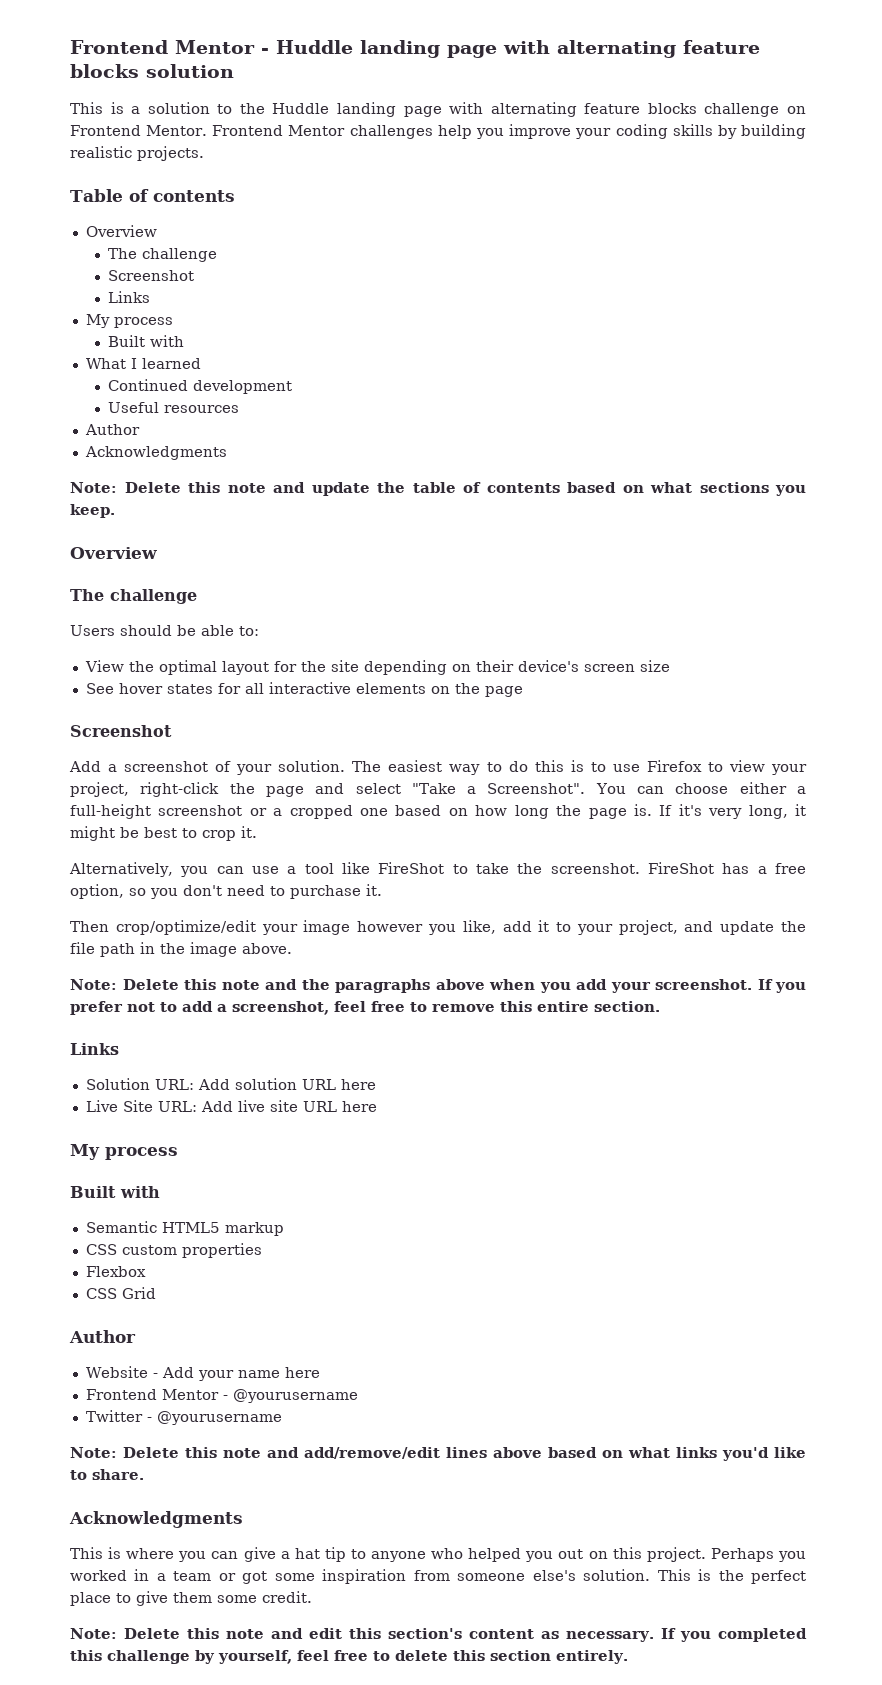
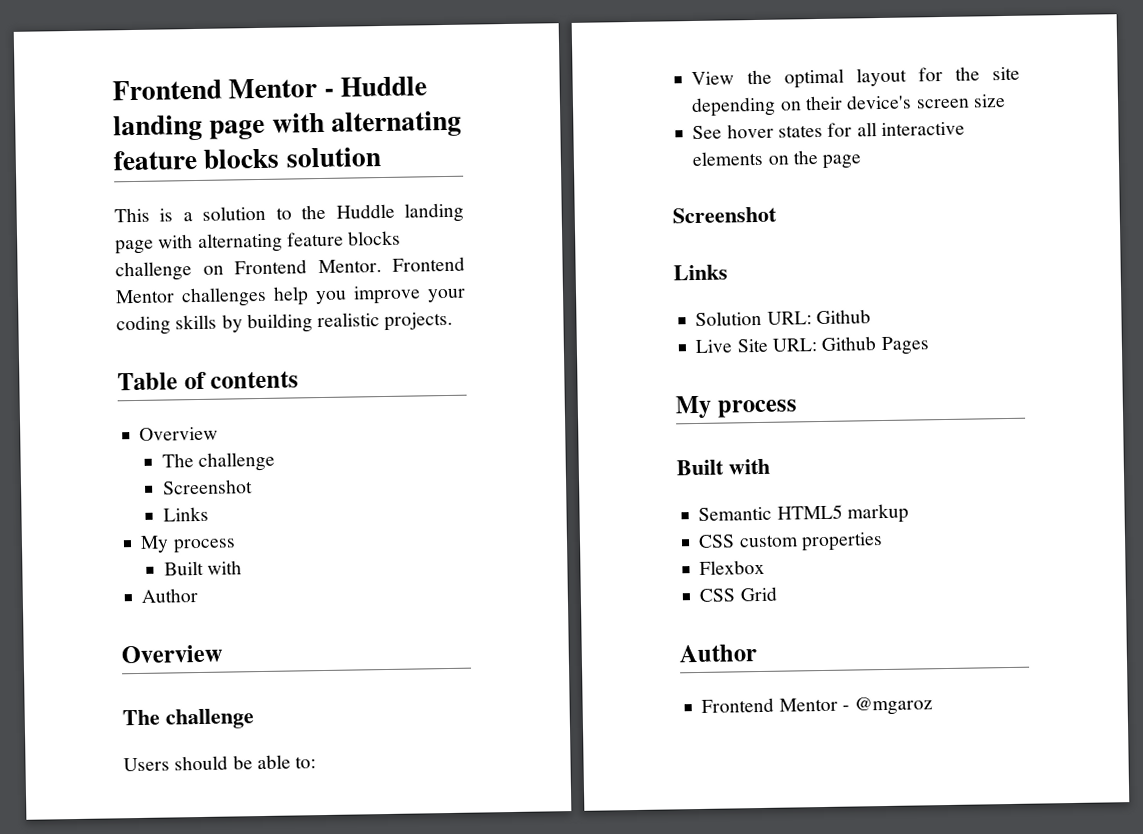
[85,358,201,369] [107,379,292,394] [107,402,239,413] [84,424,140,435] [84,446,227,460] [70,482,806,496] [70,504,115,518] What I learned // Continued development // Useful resources // Author // Acknowledgments // Note: Delete this note and update the table of contents based on what sections you keep. -> [141,588,199,603] Author
[69,760,807,775] [70,782,807,797] [70,804,806,819] [70,826,257,841] [69,862,807,877] [70,884,382,899] [70,920,807,935] [70,942,292,957] [70,979,806,993] [70,1001,660,1015] // Add a screenshot of your solution. The easiest way to do this is to use Firefox to view your project, right-click the page and select "Take a Screenshot". You can choose either a full-height screenshot or a cropped one based on how long the page is. If it's very long, it might be best to crop it. // Alternatively, you can use a tool like FireShot to take the screenshot. FireShot has a free option, so you don't need to purchase it. // Then crop/optimize/edit your image however you like, add it to your project, and update the file path in the image above. // Note: Delete this note and the paragraphs above when you add your screenshot. If you prefer not to add a screenshot, feel free to remove this entire section. -> (777, 215) none
[197,1078,376,1090] Add solution URL here -> [815,309,871,325] Github
[200,1100,377,1112] Add live site URL here -> [821,336,930,356] Github Pages
[85,1366,320,1381] [85,1389,358,1403] [85,1410,282,1425] [70,1447,806,1461] [70,1469,144,1480] [69,1511,243,1528] [70,1547,806,1562] [70,1569,806,1584] [70,1591,312,1606] [70,1628,807,1642] [70,1650,628,1664] Website - Add your name here // Frontend Mentor - @yourusername // Twitter - @yourusername // Note: Delete this note and add/remove/edit lines above based on what links you'd like to share. // Acknowledgments // This is where you can give a hat tip to anyone who helped you out on this project. Perhaps you worked in a team or got some inspiration from someone else's solution. This is the perfect place to give them some credit. // Note: Delete this note and edit this section's content as necessary. If you completed this challenge by yourself, feel free to delete this section entirely. -> [701,696,934,716] Frontend Mentor - @mgaroz

